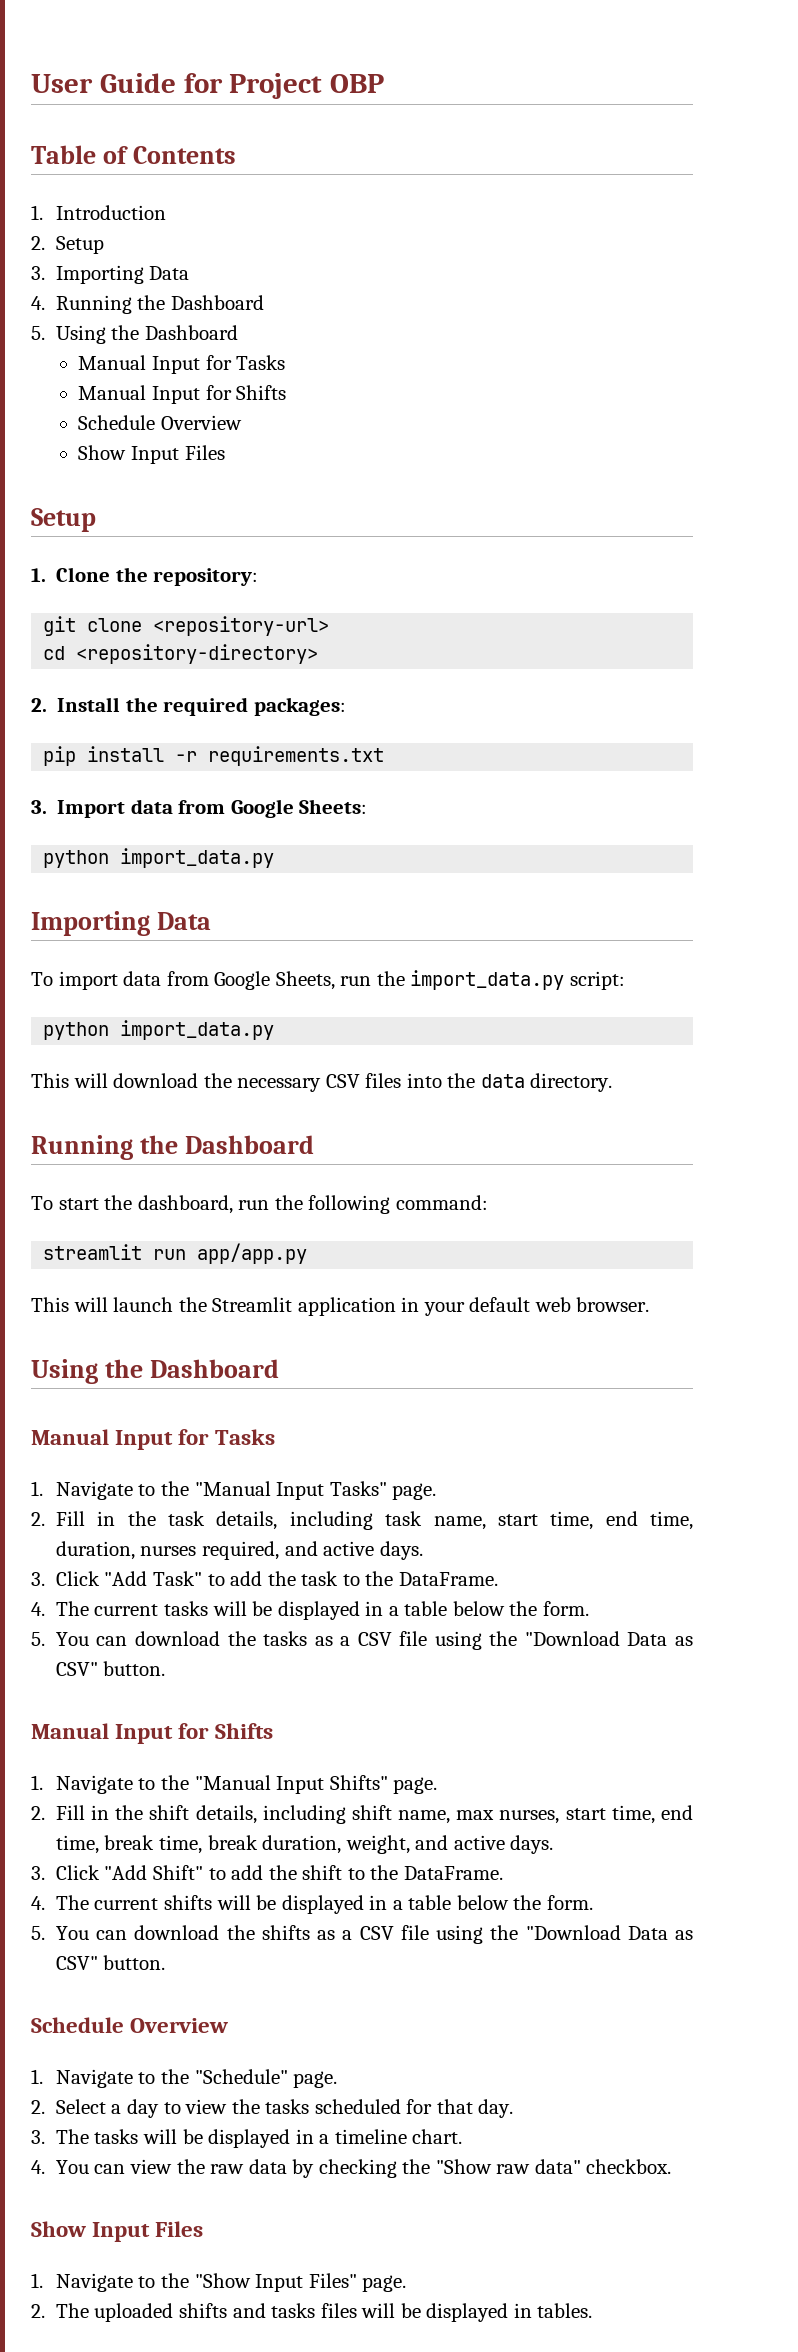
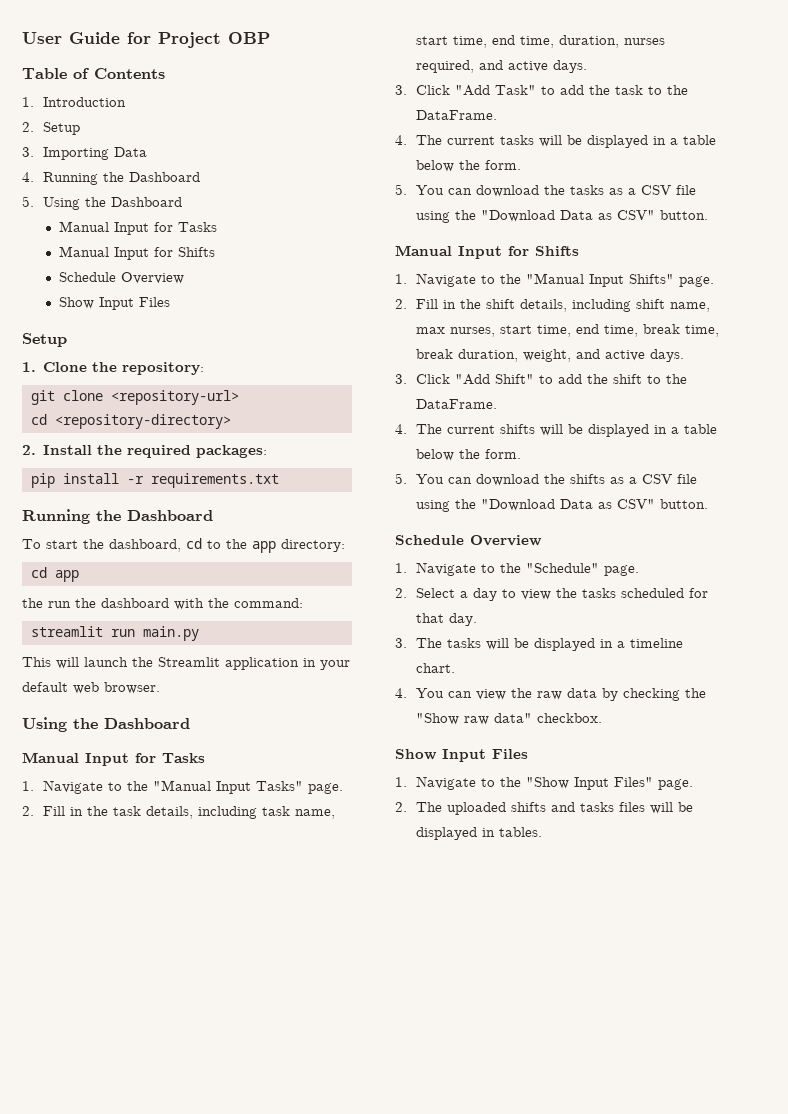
[31,799,368,818] [43,848,275,868] [31,911,211,936] [31,970,625,990] [43,1020,275,1040] [31,1073,613,1092] // 3. Import data from Google Sheets: // python import_data.py // Importing Data // To import data from Google Sheets, run the import_data.py script: // python import_data.py // This will download the necessary CSV files into the data directory. -> (279, 480) none
[238,1195,391,1214] run the following -> [186,538,345,553] [30,567,79,582] [22,598,229,610] cd to the app directory: // cd app // the run the dashboard with the
[197,1243,308,1264] app/app.py -> [142,626,199,641] main.py

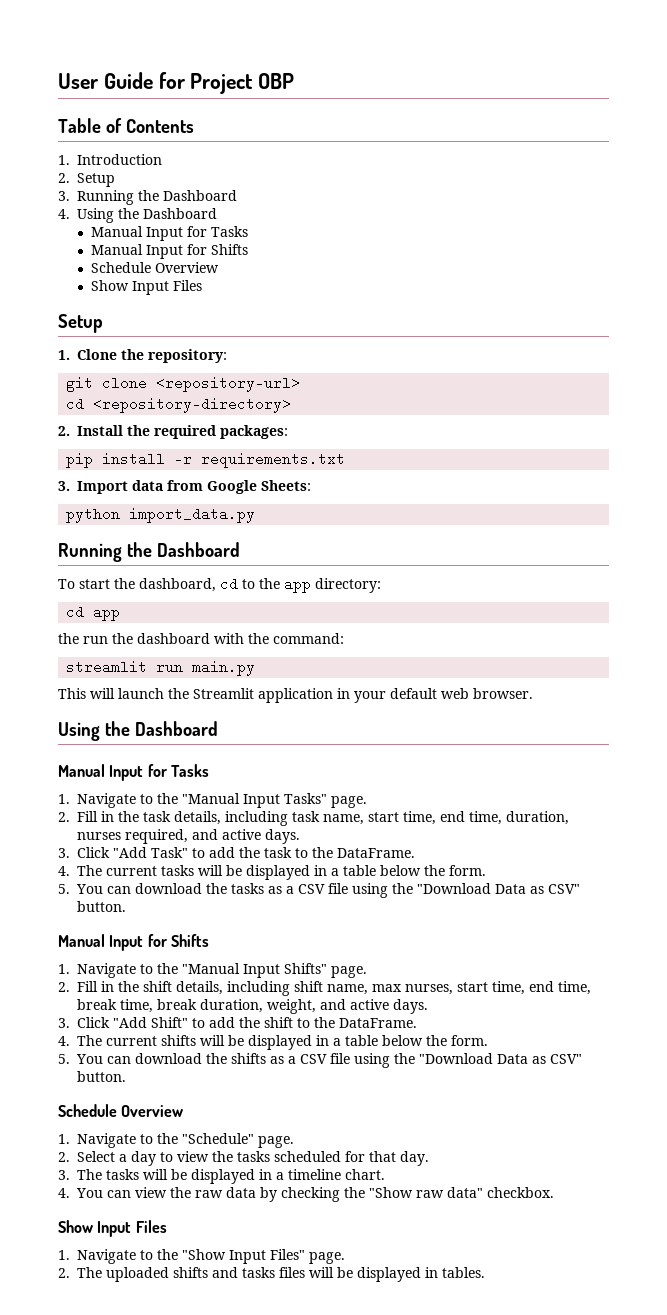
[43,147,148,160] [22,172,201,185] [22,196,34,207] Importing Data // 4. Running the Dashboard // 5. -> [77,190,237,205] [58,209,70,219] Running the Dashboard // 4.
(279, 480) none -> [58,480,311,494] [66,507,256,523] // 3. Import data from Google Sheets: // python import_data.py

